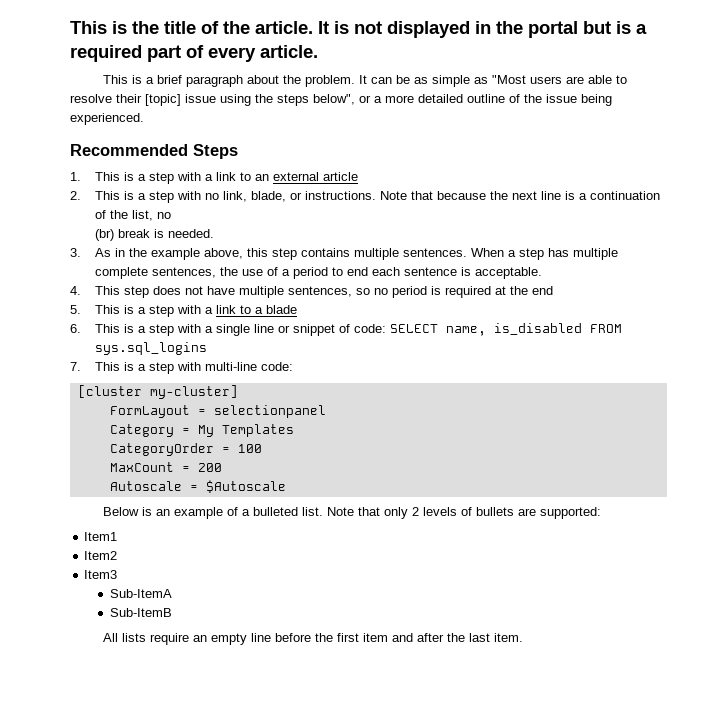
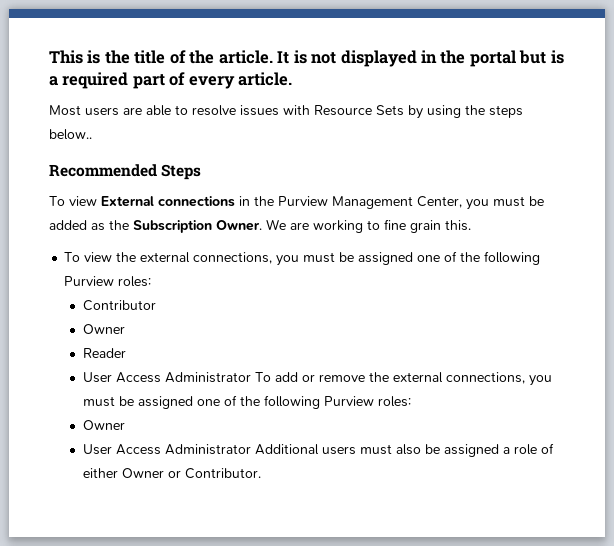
[102,75,526,87] This is a brief paragraph about the problem. It can be as simple as "Most -> [49,105,81,116] Most
[116,94,612,106] [70,113,144,125] [70,144,238,159] [70,172,359,184] [70,191,661,203] [95,210,172,221] [95,229,215,241] [70,248,619,260] [95,267,543,279] [70,286,554,298] [70,305,298,317] [70,323,623,336] [95,342,208,355] [70,362,294,374] [77,385,238,399] [109,405,326,418] [109,424,294,437] [109,443,262,456] [109,462,222,472] [109,480,286,493] [102,507,601,519] [84,532,118,541] [84,551,118,560] [84,570,118,579] [109,589,172,598] [109,608,172,617] [102,633,523,645] their [topic] issue using the steps below", or a more detailed outline of the issue being experienced. // Recommended Steps // 1. This is a step with a link to an external article // 2. This is a step with no link, blade, or instructions. Note that because the next line is a continuation of the list, no // (br) break is needed. // 3. As in the example above, this step contains multiple sentences. When a step has multiple complete sentences, the use of a period to end each sentence is acceptable. // 4. This step does not have multiple sentences, so no period is required at the end // 5. This is a step with a link to a blade // 6. This is a step with a single line or snippet of code: SELECT name, is_disabled FROM sys.sql_logins // 7. This is a step with multi-line code: // [cluster my-cluster] // FormLayout = selectionpanel // Category = My Templates // CategoryOrder = 100 // MaxCount = 200 // Autoscale = $Autoscale // Below is an example of a bulleted list. Note that only 2 levels of bullets are supported: // Item1 // Item2 // Item3 // Sub-ItemA // Sub-ItemB // All lists require an empty line before the first item and after the last item. -> [240,105,523,119] [49,129,92,140] [49,164,202,180] [49,196,544,210] [49,219,471,233] [64,251,541,266] [64,276,152,287] [82,300,156,311] [82,324,125,334] [82,348,126,358] [82,372,552,386] [82,395,411,409] [82,420,125,430] [82,443,554,457] [82,468,261,479] issues with Resource Sets by using the steps below.. // Recommended Steps // To view External connections in the Purview Management Center, you must be added as the Subscription Owner. We are working to fine grain this. // To view the external connections, you must be assigned one of the following Purview roles: // Contributor // Owner // Reader // User Access Administrator To add or remove the external connections, you must be assigned one of the following Purview roles: // Owner // User Access Administrator Additional users must also be assigned a role of either Owner or Contributor.

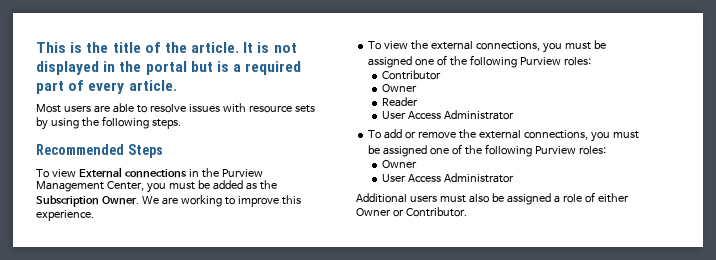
[314,105,404,116] Resource Sets -> [248,105,315,113] resource sets
[489,105,523,118] [49,129,92,140] steps below.. -> [101,116,181,129] following steps.
[384,219,471,233] fine grain this. -> [237,195,301,207] [36,210,94,221] improve this experience.
(251, 377) none -> (514, 115) //
(251, 449) none -> (514, 178) //

